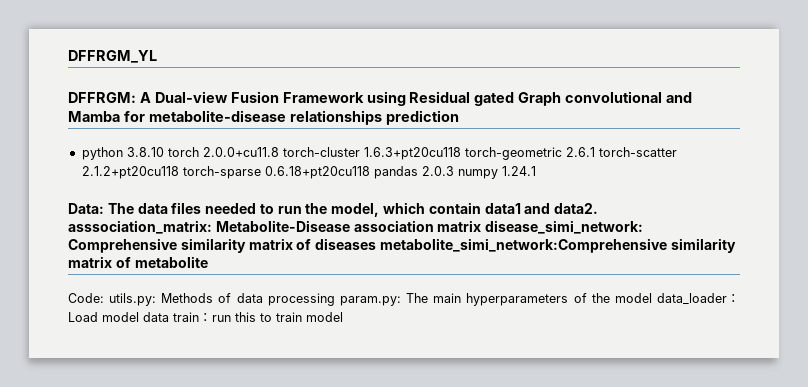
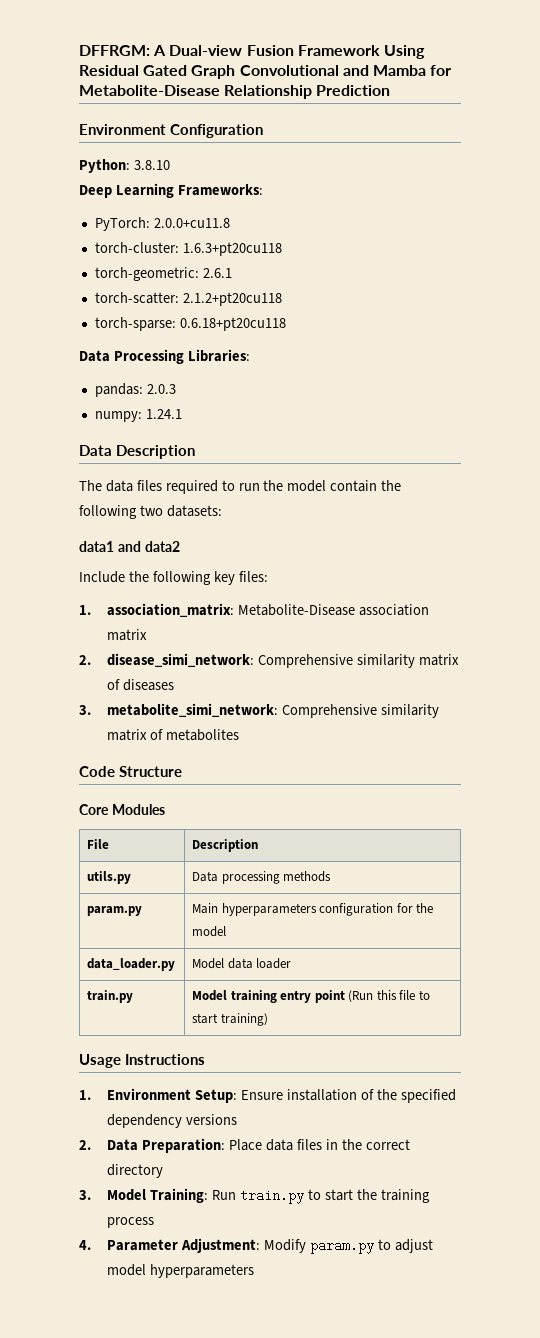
[68,50,157,63] DFFRGM_YL // -> (79, 50) none
[366,91,693,106] [68,110,459,125] [81,147,199,160] using Residual gated Graph convolutional and Mamba for metabolite-disease relationships prediction // python 3.8.10 torch -> [383,45,425,59] [79,65,452,79] [79,85,391,99] [79,124,263,138] [79,159,170,173] [79,183,263,198] [94,217,150,231] Using Residual Gated Graph Convolutional and Mamba for Metabolite-Disease Relationship Prediction // Environment Configuration // Python: 3.8.10 // Deep Learning Frameworks: // PyTorch:
[282,147,360,157] torch-cluster -> [94,242,179,253] // torch-cluster:
[464,147,562,160] torch-geometric -> [94,267,199,281] // torch-geometric:
[598,147,677,157] torch-scatter -> [94,292,179,304] // torch-scatter:
[182,166,261,179] torch-sparse -> [94,317,176,331] // torch-sparse:
[373,166,418,179] pandas -> [79,349,250,364] [94,383,143,397] // Data Processing Libraries: // pandas:
[457,169,498,179] numpy -> [94,411,142,422] // numpy:
[68,203,104,214] Data: -> [79,445,195,459] Data Description //
[205,203,257,214] needed -> [165,480,218,494] required
[331,202,599,217] [68,220,212,234] model, which contain data1 and data2. asssociation_matrix: -> [287,480,402,492] [79,505,222,519] [79,541,180,552] [79,571,268,585] [79,603,235,617] model contain the following two datasets: // data1 and data2 // Include the following key files: // 1. association_matrix:
(482, 226) none -> [79,655,91,665] // 2.
[379,238,736,253] [68,256,208,268] [68,293,740,306] [68,312,343,322] metabolite_simi_network:Comprehensive similarity matrix of metabolite // Code: utils.py: Methods of data processing param.py: The main hyperparameters of the model data_loader：Load model data train：run this to train model -> [79,703,439,718] [107,729,239,741] [79,766,182,777] [79,804,165,815] [87,839,110,849] [192,839,259,852] [87,871,132,884] [192,871,332,884] [87,906,143,916] [192,903,434,916] [192,926,227,937] [87,958,176,971] [192,958,292,969] [87,990,134,1003] [192,990,430,1003] [192,1013,268,1026] [79,1054,205,1068] [79,1088,456,1103] [107,1114,238,1128] [79,1138,410,1153] [107,1164,164,1178] [79,1188,430,1204] [107,1217,155,1228] [79,1238,433,1254] [107,1264,255,1278] // 3. metabolite_simi_network: Comprehensive similarity matrix of metabolites // Code Structure // Core Modules // File | Description // utils.py | Data processing methods // param.py | Main hyperparameters configuration for the model // data_loader.py | Model data loader // train.py | Model training entry point (Run this file to start training) // Usage Instructions // 1. Environment Setup: Ensure installation of the specified dependency versions // 2. Data Preparation: Place data files in the correct directory // 3. Model Training: Run train.py to start the training process // 4. Parameter Adjustment: Modify param.py to adjust model hyperparameters

